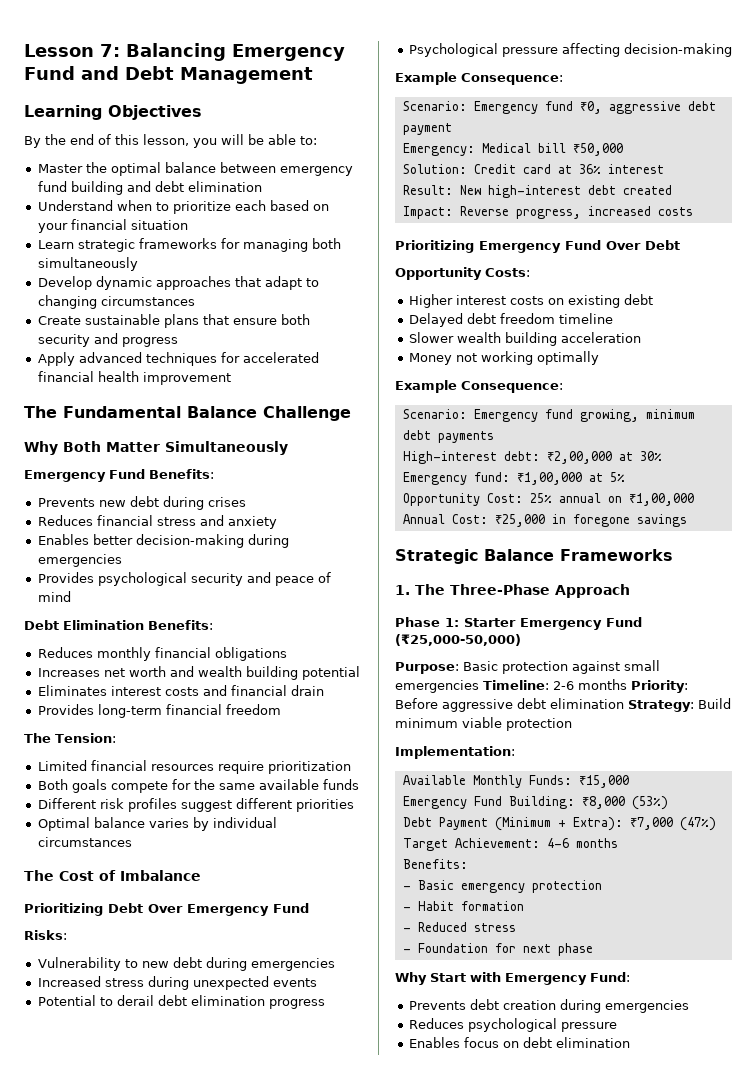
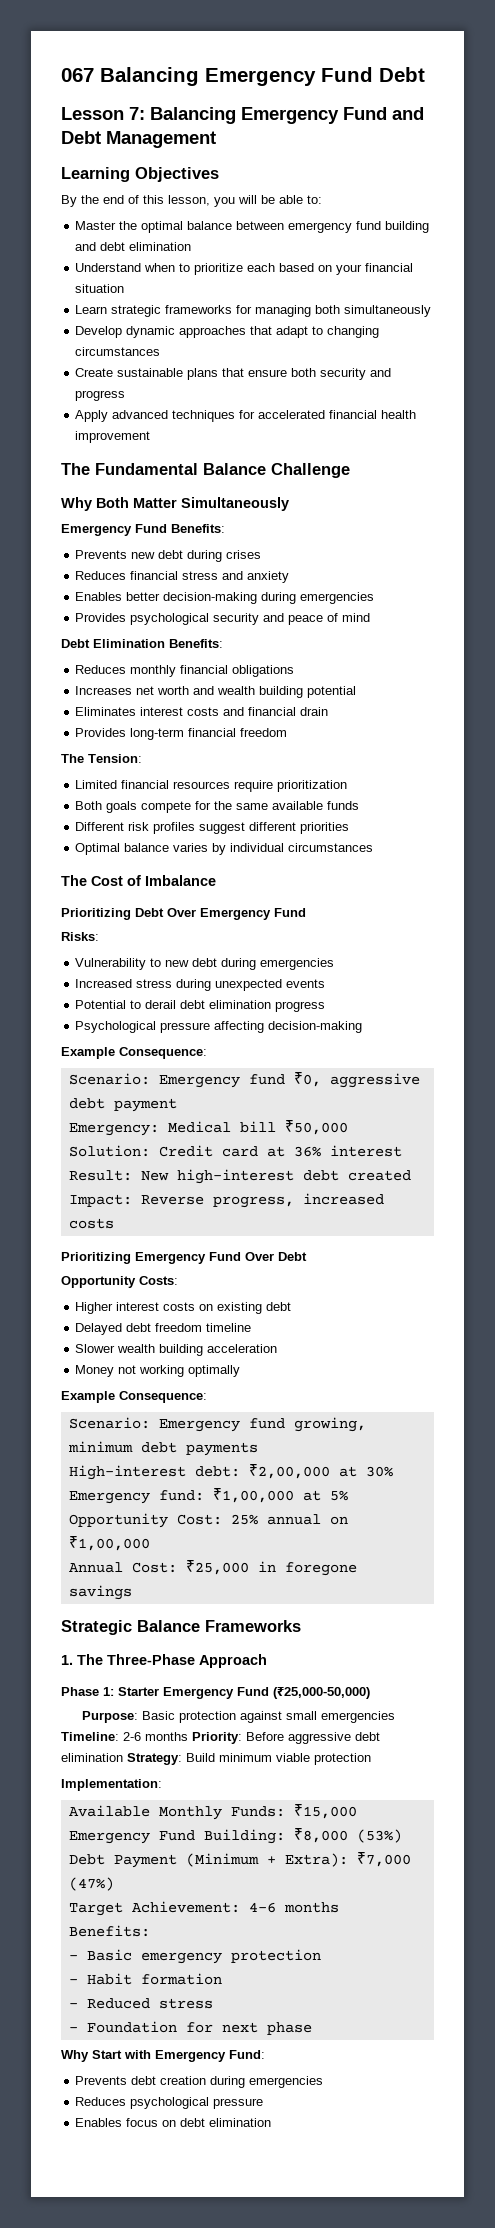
(24, 50) none -> [61,67,425,86] 067 Balancing Emergency Fund Debt //

